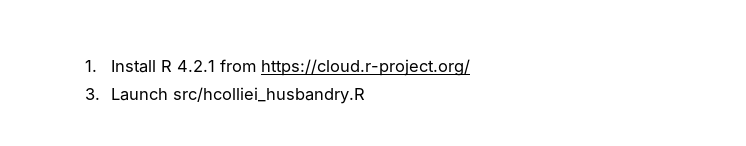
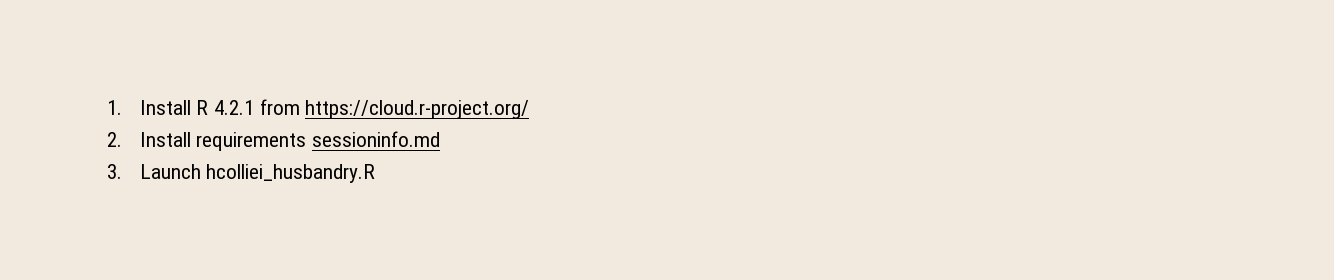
[85,87,366,104] 3. Launch src/hcolliei_husbandry.R -> [107,131,441,151] [107,164,376,183] 2. Install requirements sessioninfo.md // 3. Launch hcolliei_husbandry.R

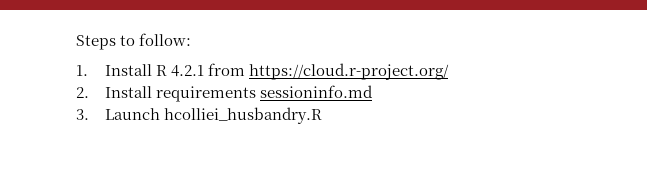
(107, 107) none -> [76,33,192,50] Steps to follow: //

